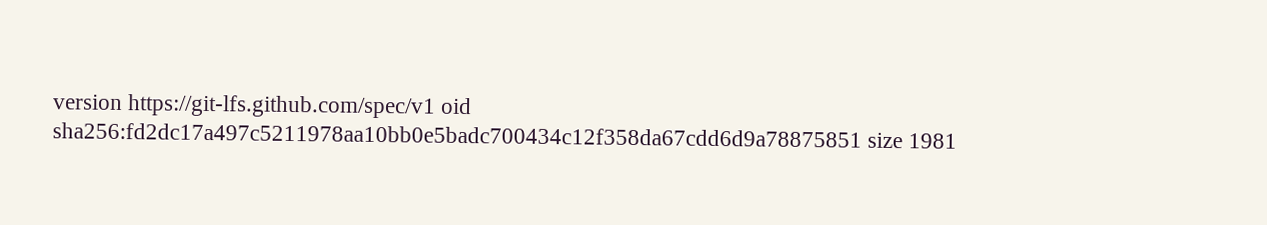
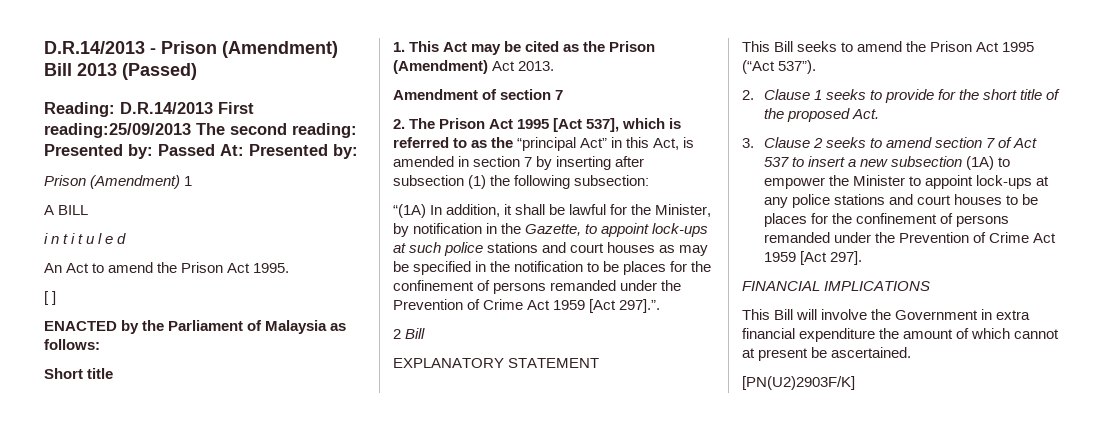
[52,94,473,119] [52,122,958,149] version https://git-lfs.github.com/spec/v1 oid sha256:fd2dc17a497c5211978aa10bb0e5badc700434c12f358da67cdd6d9a78875851 size 1981 -> [44,41,338,58] [44,63,197,80] [44,102,254,117] [44,123,357,138] [44,144,358,159] [44,175,193,189] [44,205,89,215] [44,233,127,244] [44,262,290,273] [44,291,57,305] [44,320,347,334] [44,339,100,350] [44,368,114,379] [393,41,656,55] [393,60,555,74] [393,89,564,100] [393,118,682,132] [393,137,695,151] [393,156,645,170] [393,175,650,189] [393,204,712,218] [393,223,709,237] [393,242,709,256] [393,261,712,275] [393,280,682,294] [393,299,661,313] [393,328,426,339] [393,358,600,368] [742,41,1035,52] [742,60,817,74] [742,89,1061,103] [763,108,880,122] [742,137,1038,148] [763,156,1011,170] [763,175,1050,189] [763,194,1039,208] [763,213,1010,227] [763,232,1057,243] [763,251,863,265] [742,281,931,291] [742,309,1031,320] [742,328,1060,342] [742,347,912,361] [742,376,855,390] D.R.14/2013 - Prison (Amendment) Bill 2013 (Passed) // Reading: D.R.14/2013 First reading:25/09/2013 The second reading: Presented by: Passed At: Presented by: // Prison (Amendment) 1 // A BILL // i n t i t u l e d // An Act to amend the Prison Act 1995. // [ ] // ENACTED by the Parliament of Malaysia as follows: // Short title // 1. This Act may be cited as the Prison (Amendment) Act 2013. // Amendment of section 7 // 2. The Prison Act 1995 [Act 537], which is referred to as the “principal Act” in this Act, is amended in section 7 by inserting after subsection (1) the following subsection: // “(1A) In addition, it shall be lawful for the Minister, by notification in the Gazette, to appoint lock-ups at such police stations and court houses as may be specified in the notification to be places for the confinement of persons remanded under the Prevention of Crime Act 1959 [Act 297].”. // 2 Bill // EXPLANATORY STATEMENT // This Bill seeks to amend the Prison Act 1995 (“Act 537”). // 2. Clause 1 seeks to provide for the short title of the proposed Act. // 3. Clause 2 seeks to amend section 7 of Act 537 to insert a new subsection (1A) to empower the Minister to appoint lock-ups at any police stations and court houses to be places for the confinement of persons remanded under the Prevention of Crime Act 1959 [Act 297]. // FINANCIAL IMPLICATIONS // This Bill will involve the Government in extra financial expenditure the amount of which cannot at present be ascertained. // [PN(U2)2903F/K]

